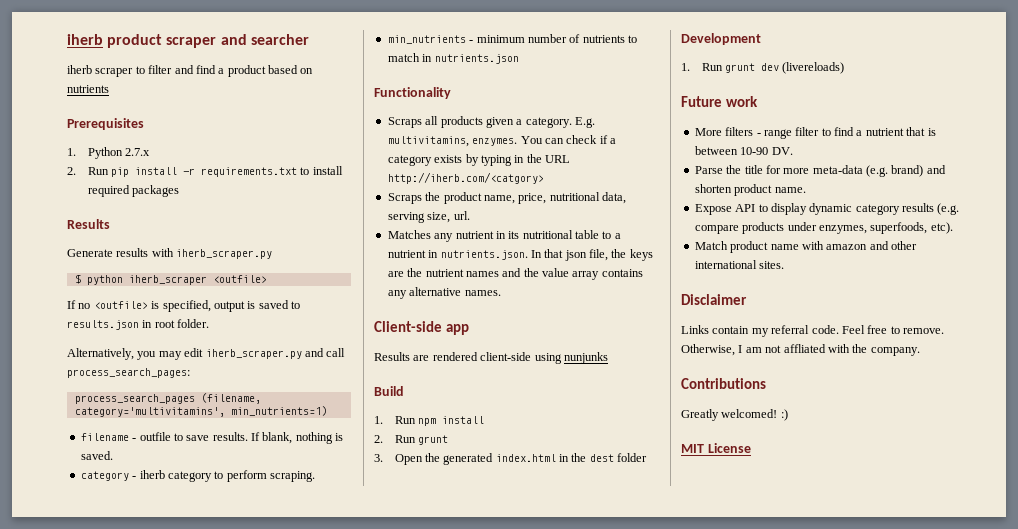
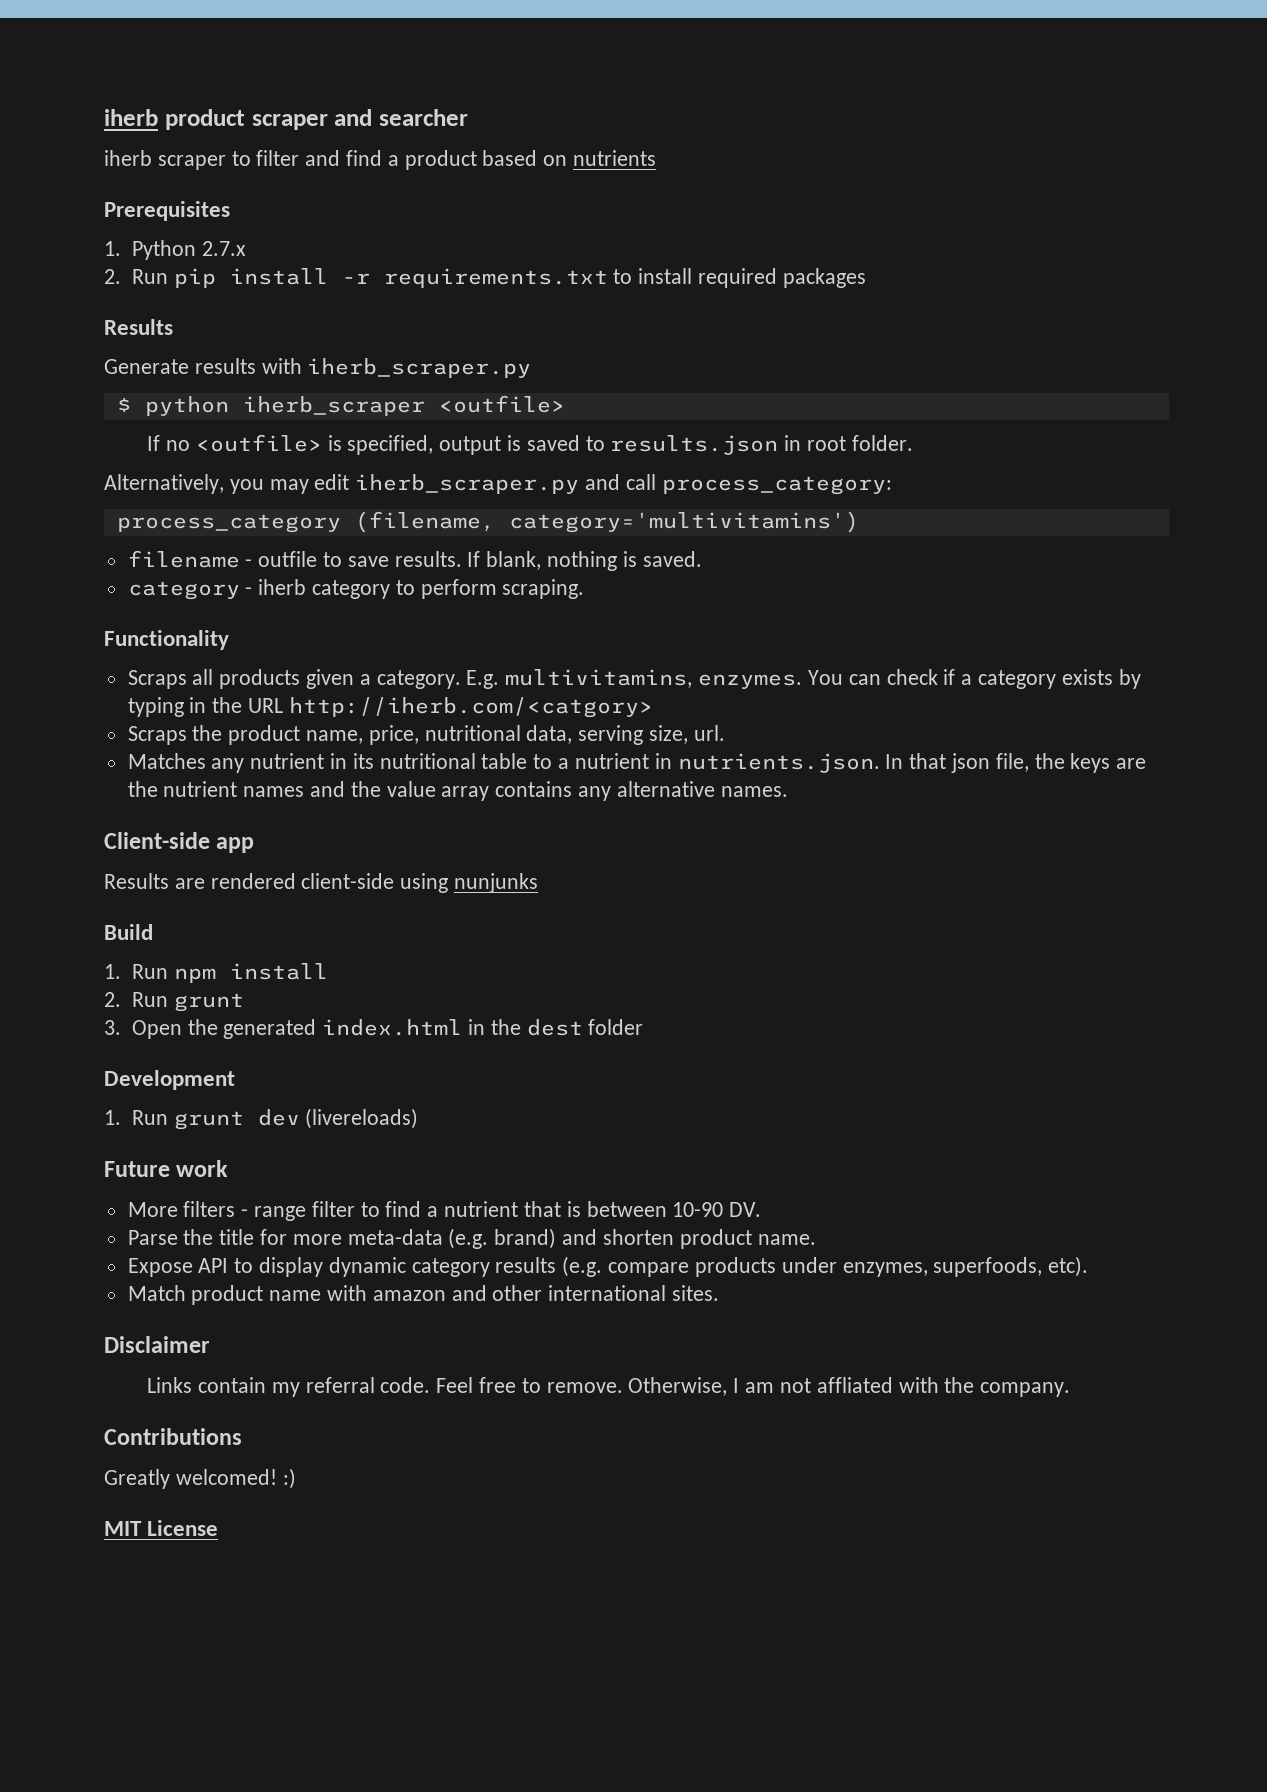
[67,368,190,378] [74,393,261,404] [74,406,327,417] process_search_pages: // process_search_pages (filename, category='multivitamins', min_nutrients=1) -> [661,476,892,495] [116,511,859,533] process_category: // process_category (filename, category='multivitamins')
[387,34,637,44] [387,53,519,64] // min_nutrients - minimum number of nutrients to match in nutrients.json -> (585, 589) none

